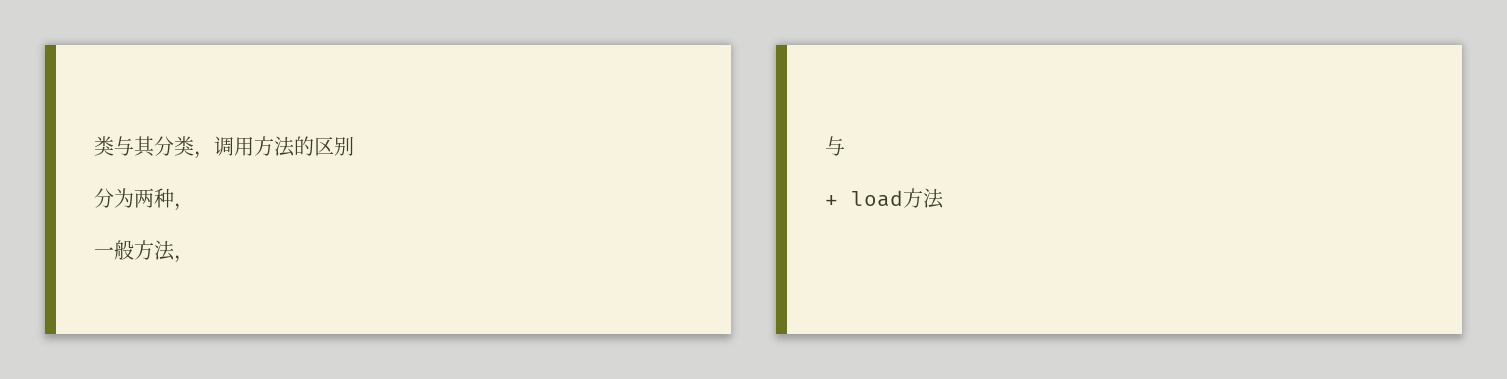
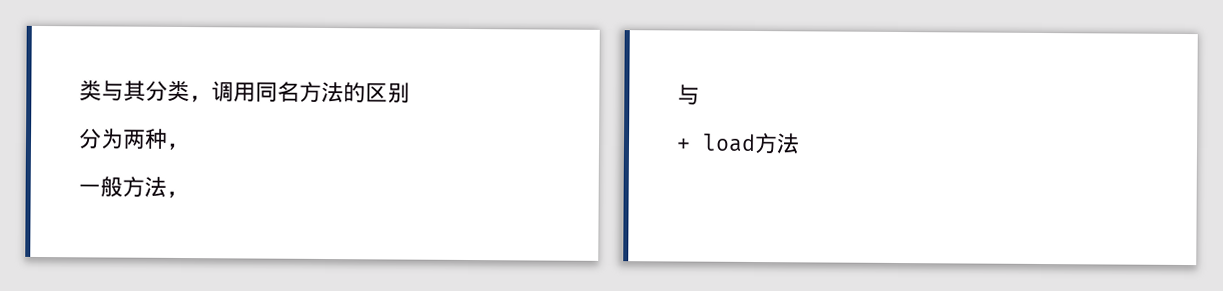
(254, 146) none -> [255,81,300,103] 同名

